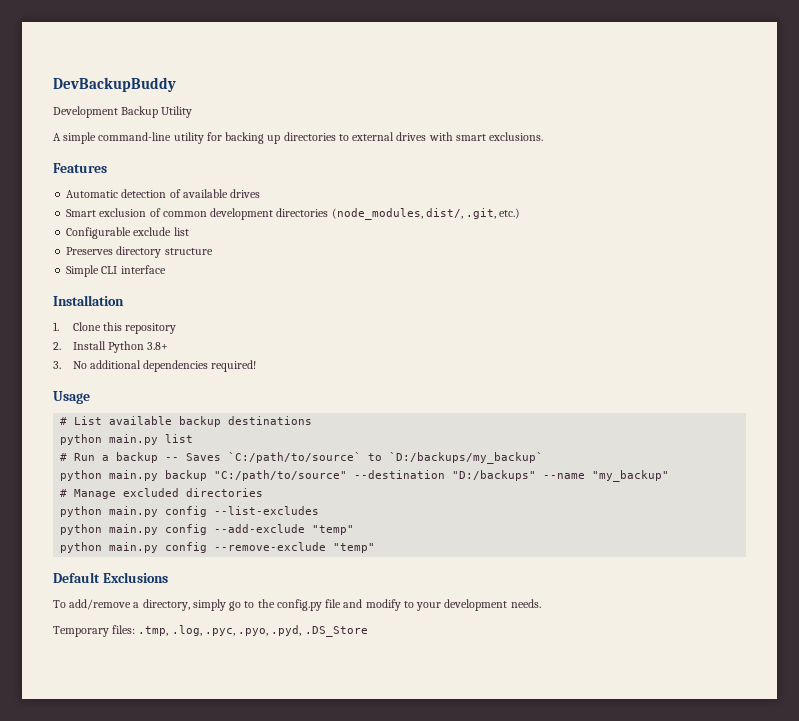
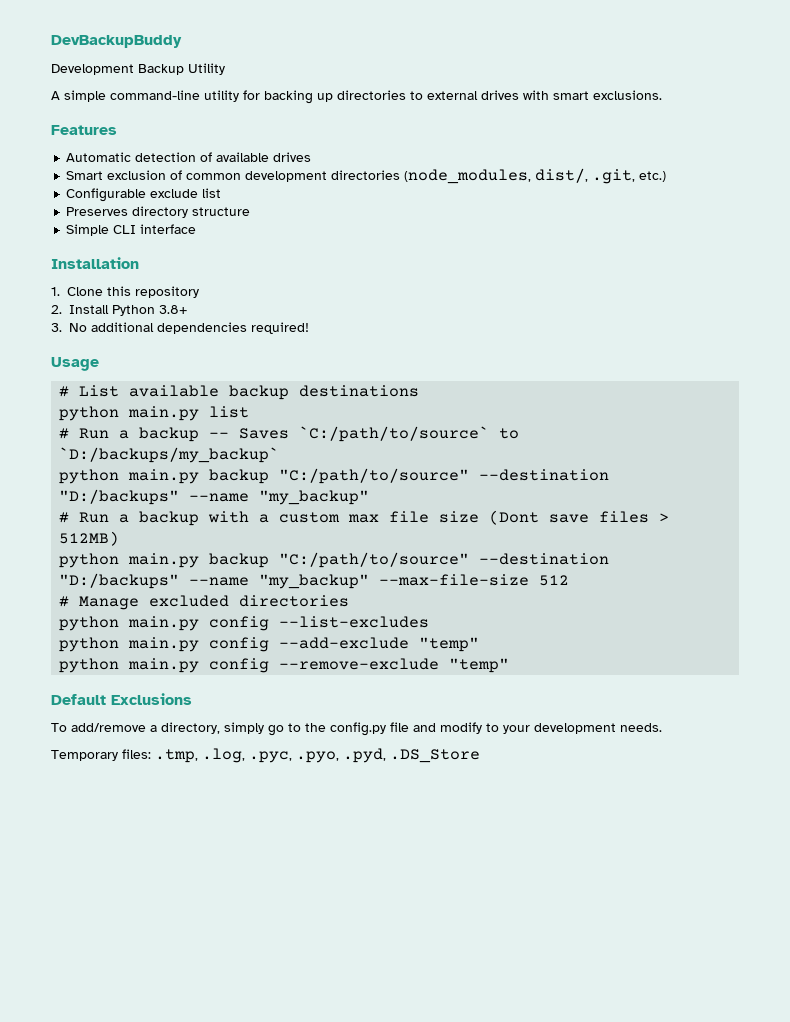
(670, 476) none -> [59,510,670,526] [59,531,120,546] [59,552,610,568] [59,573,570,589] // # Run a backup with a custom max file size (Dont save files > 512MB) // python main.py backup "C:/path/to/source" --destination "D:/backups" --name "my_backup" --max-file-size 512

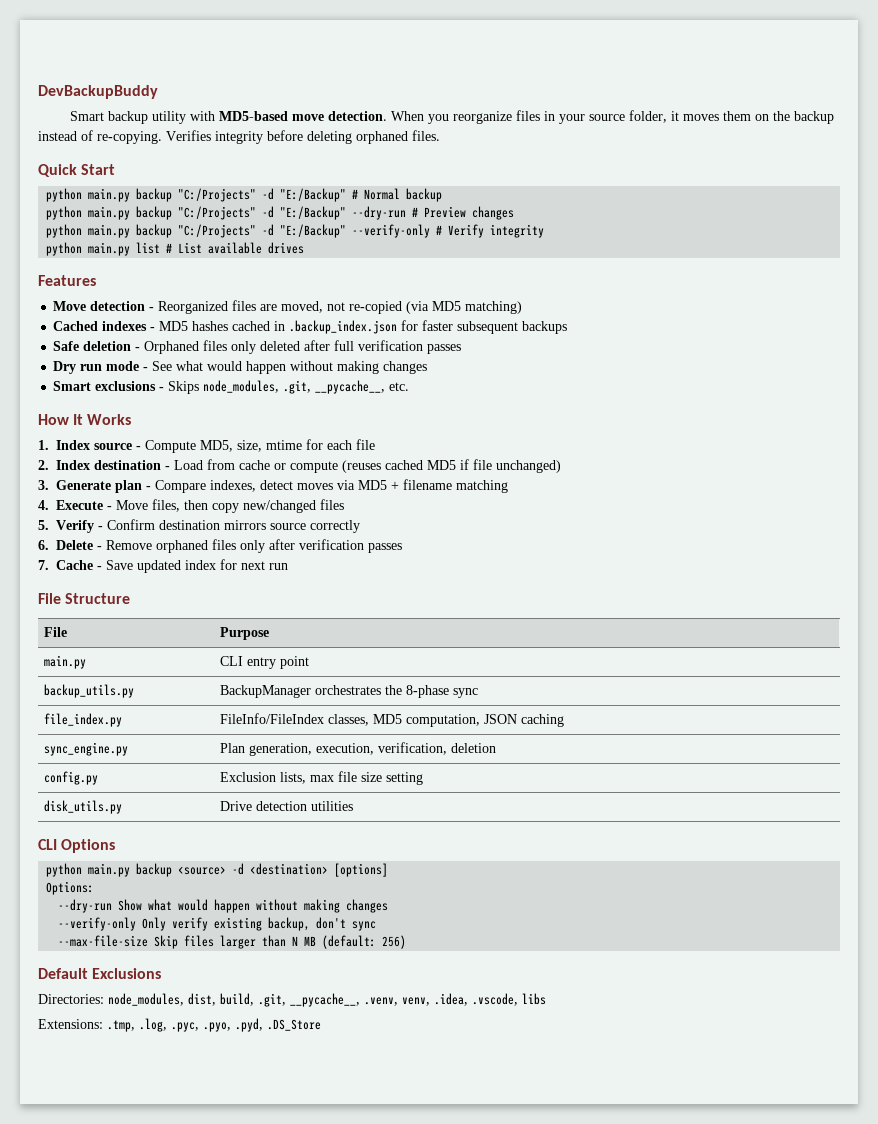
[51,63,225,75] [51,90,662,104] [51,125,117,135] [66,152,312,162] [66,168,667,184] [66,188,222,202] [66,206,251,218] [66,224,197,236] [51,257,139,269] [51,286,199,298] [51,305,187,316] [51,322,309,334] [51,357,99,371] [59,385,420,400] [59,406,250,421] [59,426,520,442] [59,447,280,463] [59,468,610,484] [59,489,370,505] [59,510,670,526] [59,531,120,546] [59,552,610,568] [59,573,570,589] [59,595,350,610] [59,616,430,631] [59,637,480,652] [59,658,510,673] [51,693,192,705] [51,722,662,736] [51,749,151,761] Development Backup Utility // A simple command-line utility for backing up directories to external drives with smart exclusions. // Features // Automatic detection of available drives // Smart exclusion of common development directories (node_modules, dist/, .git, etc.) // Configurable exclude list // Preserves directory structure // Simple CLI interface // Installation // 1. Clone this repository // 2. Install Python 3.8+ // 3. No additional dependencies required! // Usage // # List available backup destinations // python main.py list // # Run a backup -- Saves `C:/path/to/source` to `D:/backups/my_backup` // python main.py backup "C:/path/to/source" --destination "D:/backups" --name "my_backup" // # Run a backup with a custom max file size (Dont save files > 512MB) // python main.py backup "C:/path/to/source" --destination "D:/backups" --name "my_backup" --max-file-size 512 // # Manage excluded directories // python main.py config --list-excludes // python main.py config --add-exclude "temp" // python main.py config --remove-exclude "temp" // Default Exclusions // To add/remove a directory, simply go to the config.py file and modify to your development needs. // Temporary files: -> [69,110,834,124] [38,130,440,144] [38,164,116,177] [46,188,443,202] [46,206,515,220] [46,224,545,238] [46,242,305,256] [38,275,96,286] [53,300,523,314] [53,320,568,334] [53,340,462,354] [53,361,428,374] [53,380,410,394] [38,414,132,425] [38,439,375,453] [38,459,561,473] [38,479,508,493] [38,499,344,513] [38,519,360,533] [38,539,402,553] [38,559,288,573] [38,593,131,604] [43,627,67,637] [219,627,269,640] [43,655,86,669] [219,656,309,669] [43,684,134,698] [219,685,478,698] [43,713,122,727] [219,713,564,727] [43,742,128,756] [219,742,496,756] [43,771,98,785] [219,771,423,785] [43,800,122,814] [219,801,353,811] [38,839,116,853] [46,863,389,877] [46,881,95,895] [58,899,389,913] [58,917,377,931] [58,935,407,949] [38,968,162,979] [38,993,546,1007] [38,1019,103,1029] Smart backup utility with MD5-based move detection. When you reorganize files in your source folder, it moves them on the backup instead of re-copying. Verifies integrity before deleting orphaned files. // Quick Start // python main.py backup "C:/Projects" -d "E:/Backup" # Normal backup // python main.py backup "C:/Projects" -d "E:/Backup" --dry-run # Preview changes // python main.py backup "C:/Projects" -d "E:/Backup" --verify-only # Verify integrity // python main.py list # List available drives // Features // Move detection - Reorganized files are moved, not re-copied (via MD5 matching) // Cached indexes - MD5 hashes cached in .backup_index.json for faster subsequent backups // Safe deletion - Orphaned files only deleted after full verification passes // Dry run mode - See what would happen without making changes // Smart exclusions - Skips node_modules, .git, __pycache__, etc. // How It Works // 1. Index source - Compute MD5, size, mtime for each file // 2. Index destination - Load from cache or compute (reuses cached MD5 if file unchanged) // 3. Generate plan - Compare indexes, detect moves via MD5 + filename matching // 4. Execute - Move files, then copy new/changed files // 5. Verify - Confirm destination mirrors source correctly // 6. Delete - Remove orphaned files only after verification passes // 7. Cache - Save updated index for next run // File Structure // File | Purpose // main.py | CLI entry point // backup_utils.py | BackupManager orchestrates the 8-phase sync // file_index.py | FileInfo/FileIndex classes, MD5 computation, JSON caching // sync_engine.py | Plan generation, execution, verification, deletion // config.py | Exclusion lists, max file size setting // disk_utils.py | Drive detection utilities // CLI Options // python main.py backup <source> -d <destination> [options] // Options: // --dry-run Show what would happen without making changes // --verify-only Only verify existing backup, don't sync // --max-file-size Skip files larger than N MB (default: 256) // Default Exclusions // Directories: node_modules, dist, build, .git, __pycache__, .venv, venv, .idea, .vscode, libs // Extensions:

